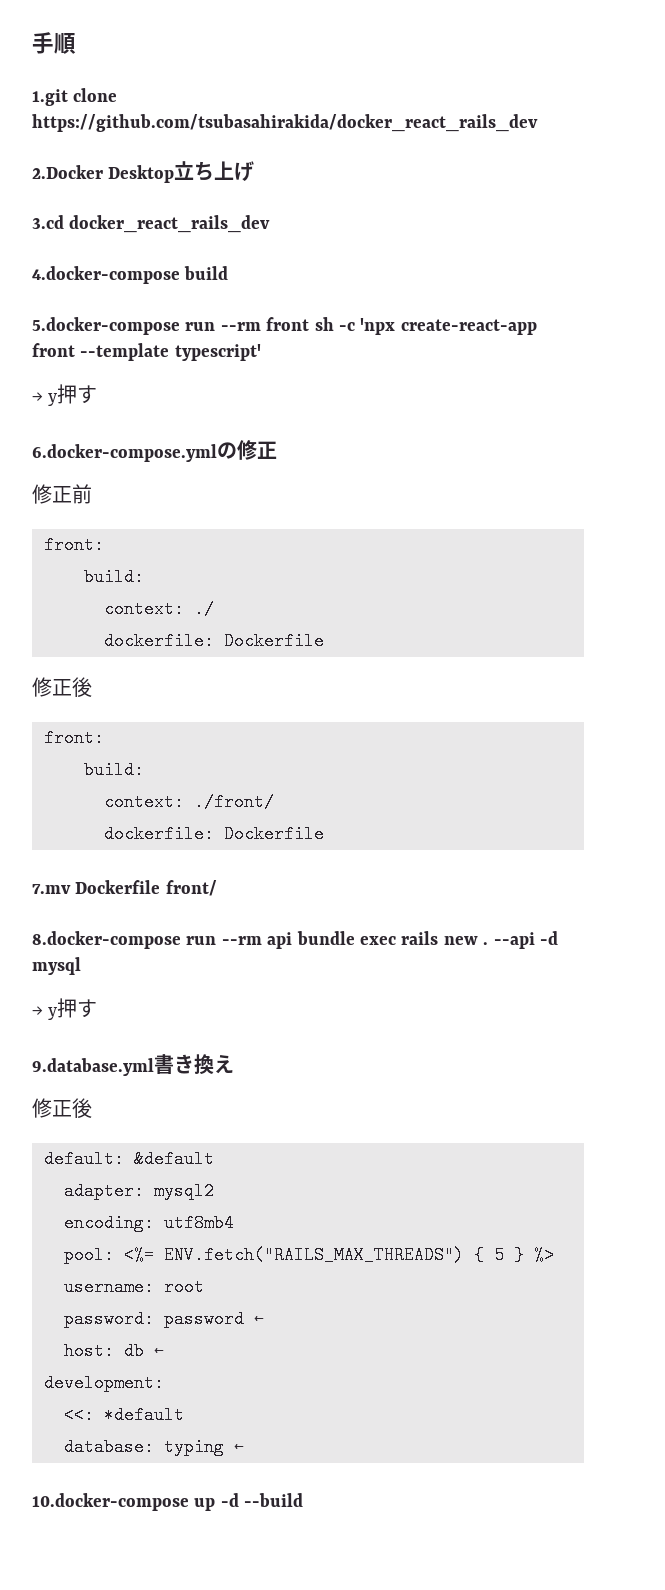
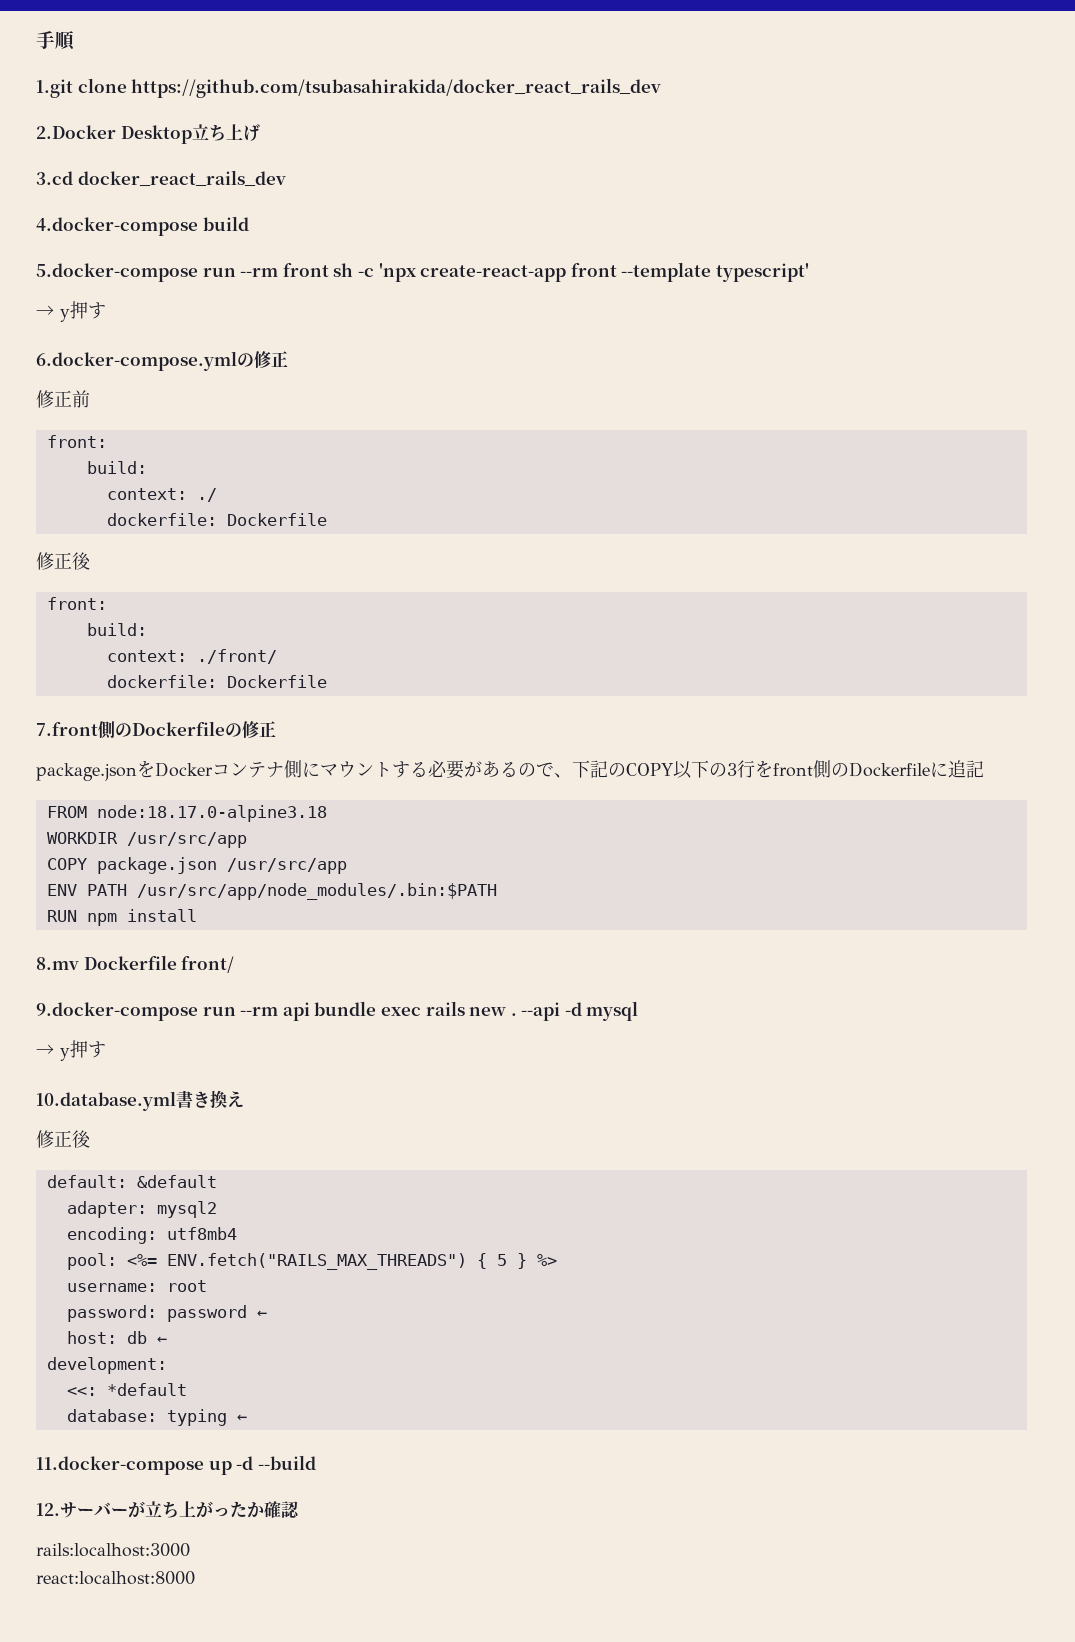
[32,884,71,894] 7.mv -> [36,721,276,739] [36,760,984,781] [46,805,327,822] [46,832,247,848] [46,857,347,874] [46,883,497,900] [46,909,197,926] [36,957,79,970] 7.front側のDockerfileの修正 // package.jsonをDockerコンテナ側にマウントする必要があるので、下記のCOPY以下の3行をfront側のDockerfileに追記 // FROM node:18.17.0-alpine3.18 // WORKDIR /usr/src/app // COPY package.json /usr/src/app // ENV PATH /usr/src/app/node_modules/.bin:$PATH // RUN npm install // 8.mv
[32,931,181,949] 8.docker-compose -> [36,1002,198,1021] 9.docker-compose
[32,1058,154,1076] 9.database.yml -> [36,1091,176,1111] 10.database.yml
[32,1493,189,1511] 10.docker-compose -> [36,1456,204,1475] 11.docker-compose
(304, 1500) none -> [36,1501,300,1518] [36,1543,190,1557] [36,1571,195,1585] // 12.サーバーが立ち上がったか確認 // rails:localhost:3000 // react:localhost:8000

